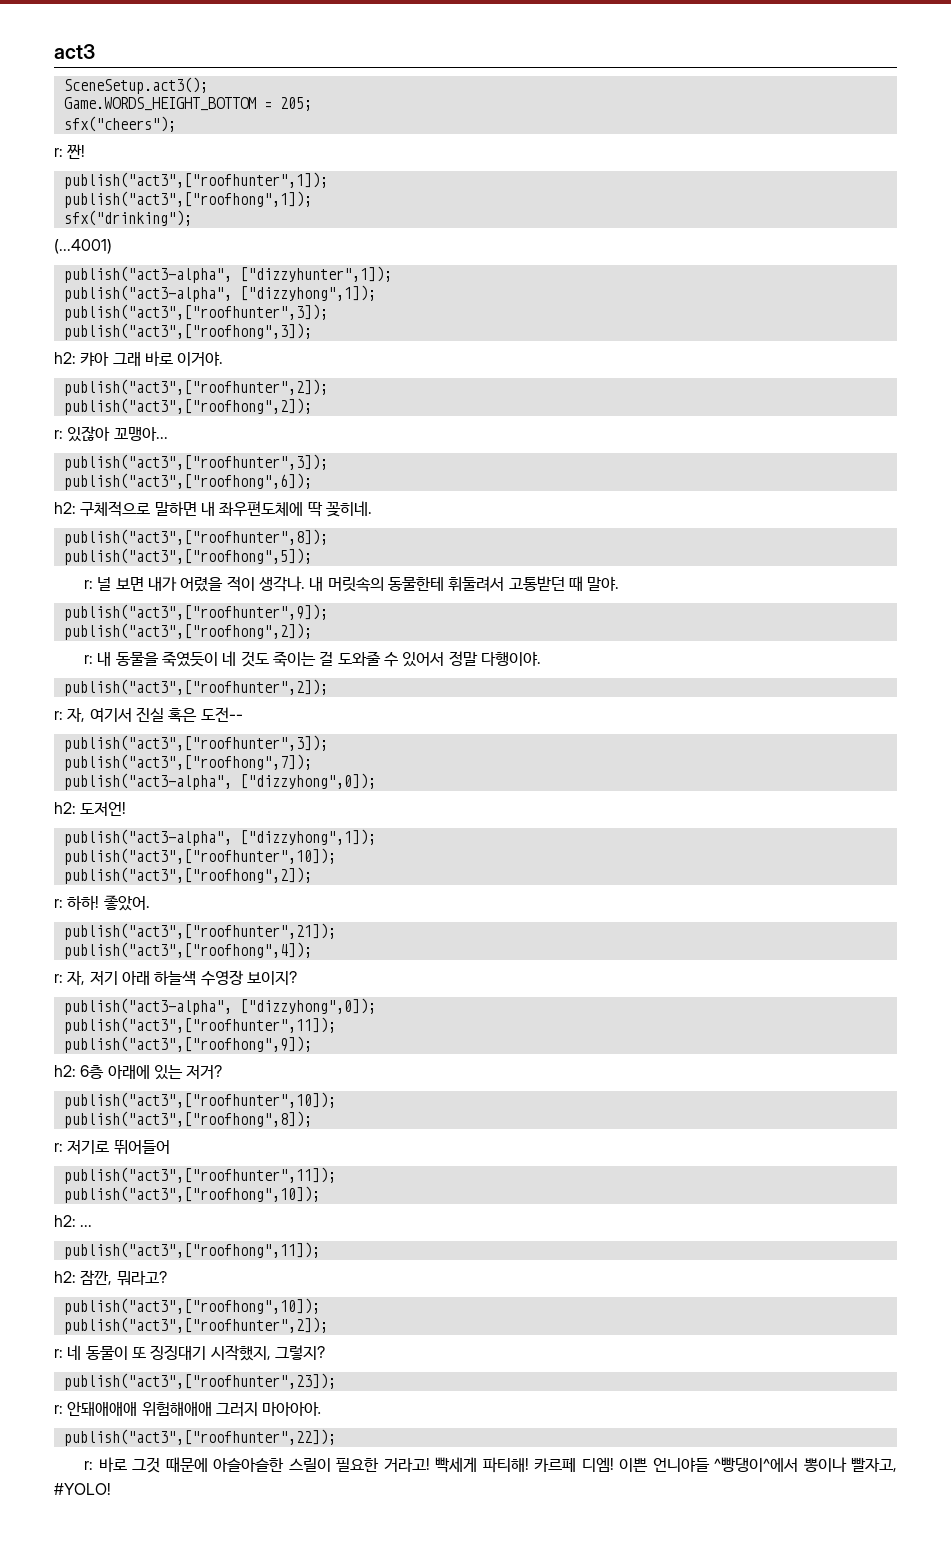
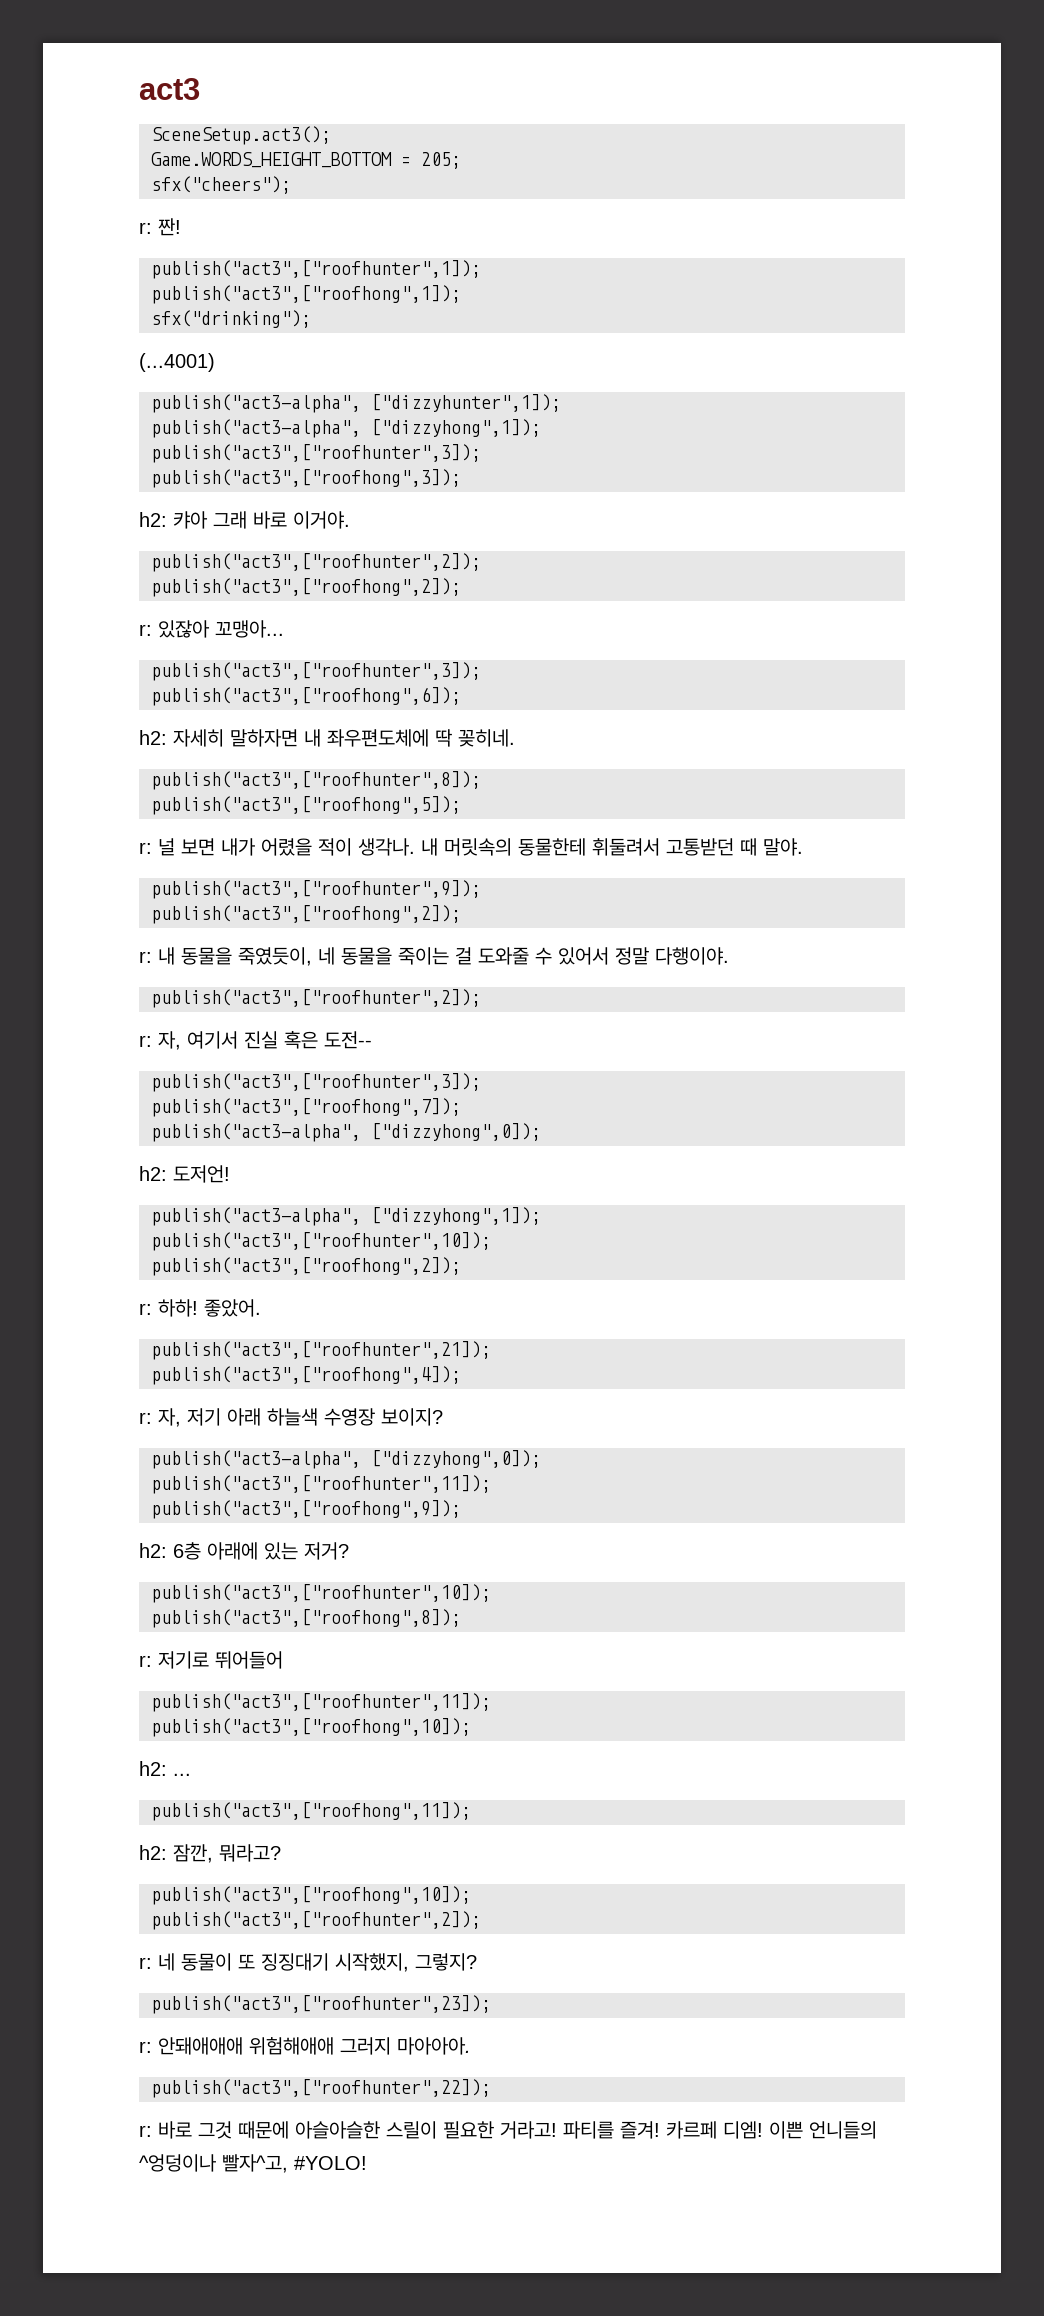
[80,501,197,517] 구체적으로 말하면 -> [173,729,298,747] 자세히 말하자면
[162,651,269,667] 죽였듯이 네 것도 -> [238,947,392,966] 죽였듯이, 네 동물을
[435,1457,529,1473] 빡세게 파티해! -> [563,2121,660,2139] 파티를 즐겨!
[652,1457,897,1472] 언니야들 ^빵댕이^에서 뽕이나 빨자고, -> [809,2121,877,2139] [139,2154,288,2173] 언니들의 ^엉덩이나 빨자^고,

